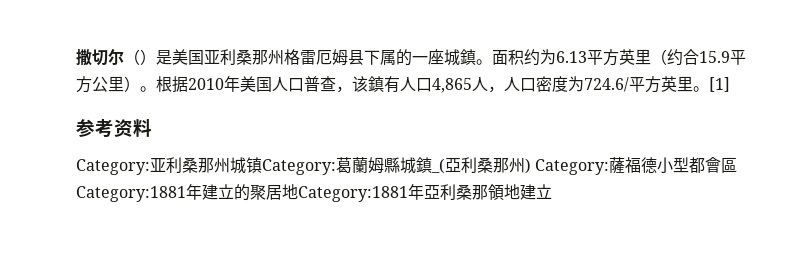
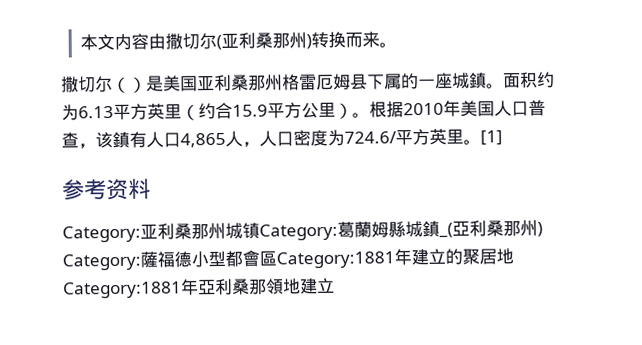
(76, 57) none -> [80,31,398,51] 本文内容由撒切尔(亚利桑那州)转换而来。 //

